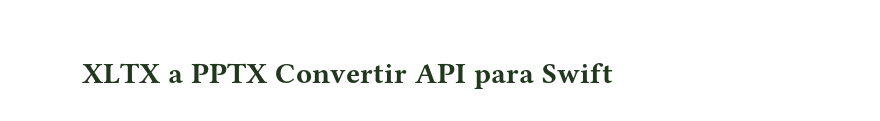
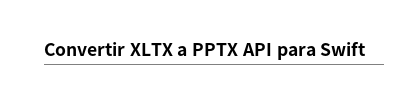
(82, 73) none -> [44,42,125,56] Convertir
[274,64,407,83] Convertir -> (239, 49) none

